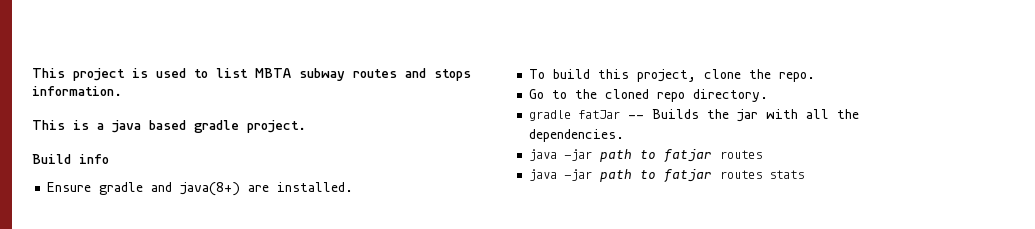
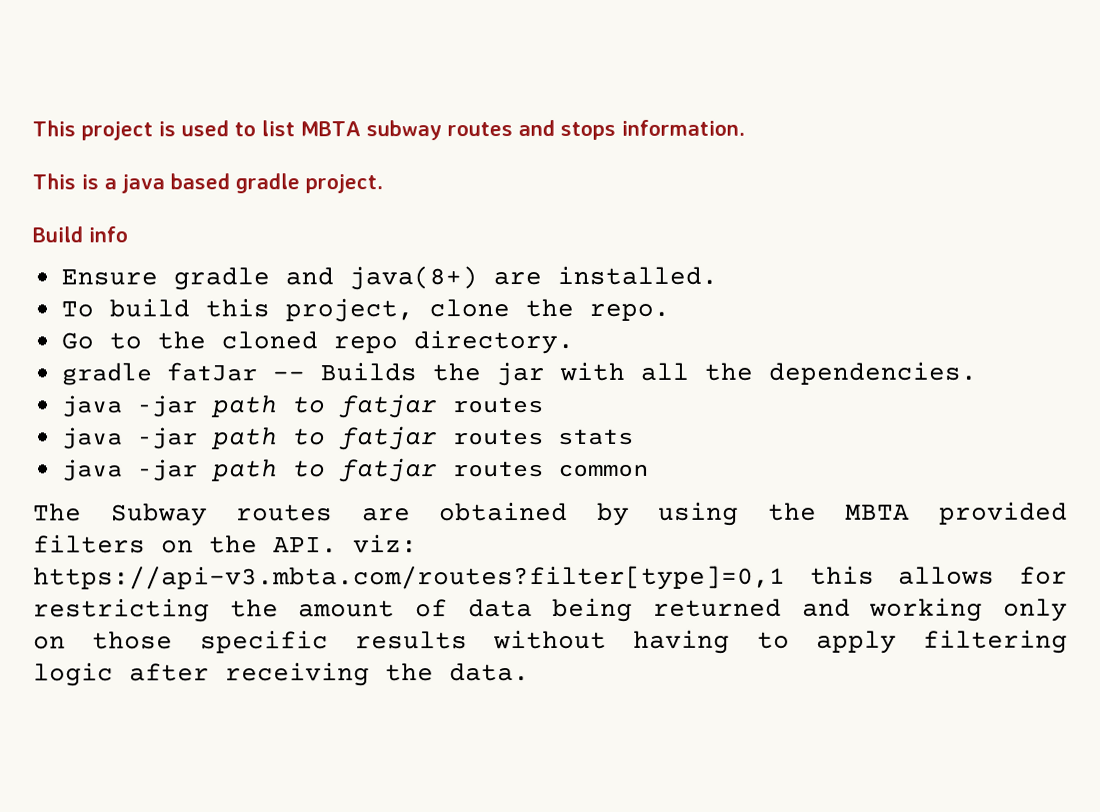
(805, 174) none -> [61,458,649,483] [33,501,1068,527] [33,534,418,554] [33,565,1068,591] [33,597,1068,623] [33,629,1068,654] [33,662,530,687] // java -jar path to fatjar routes common // The Subway routes are obtained by using the MBTA provided filters on the API. viz: https://api-v3.mbta.com/routes?filter[type]=0,1 this allows for restricting the amount of data being returned and working only on those specific results without having to apply filtering logic after receiving the data.

